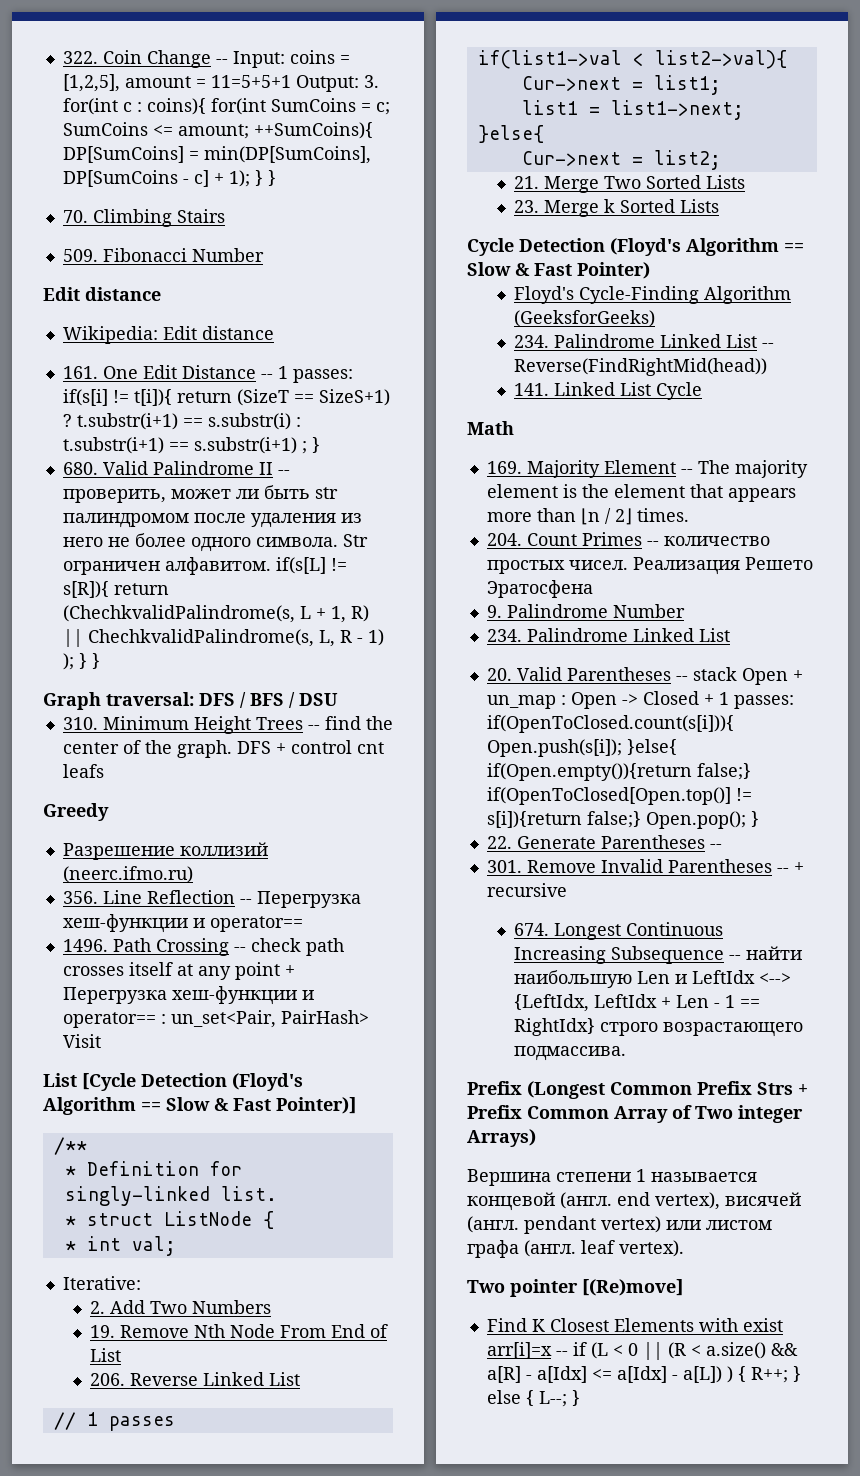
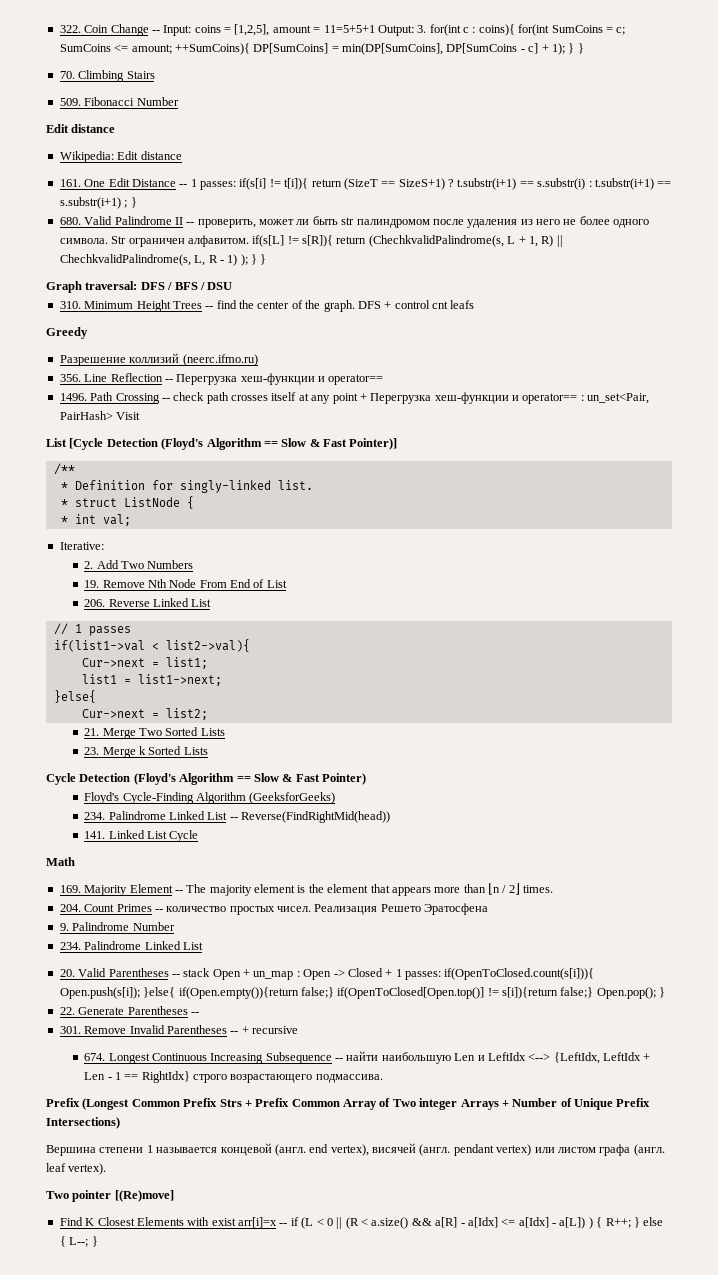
[467,1129,536,1147] Arrays) -> [460,1098,651,1110] [46,1117,120,1129] Arrays + Number of Unique Prefix Intersections)

